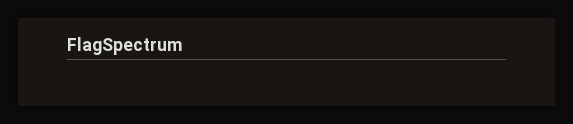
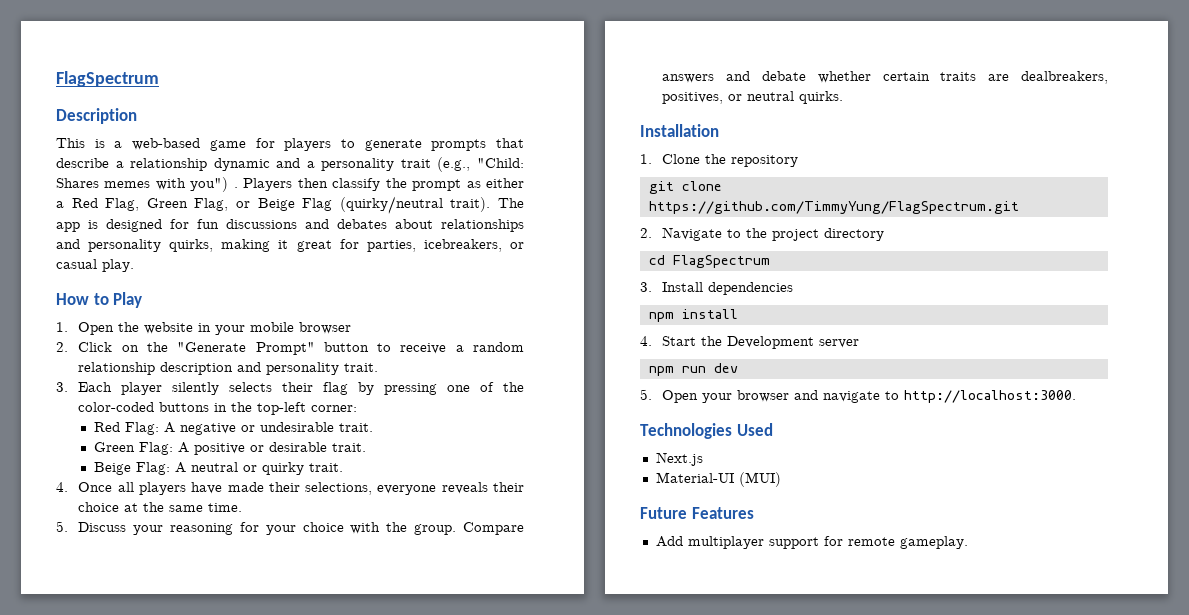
[67,37,183,55] FlagSpectrum -> [56,71,159,87] [56,108,137,124] [56,138,524,151] [56,157,524,172] [56,177,524,192] [56,196,524,214] [56,219,524,232] [56,239,524,252] [56,259,134,272] [56,292,143,308] [56,322,352,335] [56,342,525,355] [78,362,379,375] [56,382,525,395] [78,402,358,415] [94,422,374,435] [94,442,367,455] [94,462,344,475] [56,482,524,495] [78,502,243,512] [56,521,525,535] [662,71,1108,84] [662,91,844,104] [640,124,719,137] [640,154,799,167] [648,181,722,194] [648,201,1019,214] [640,227,885,241] [648,255,770,268] [640,282,794,295] [648,309,738,322] [640,336,860,349] [648,363,738,376] [640,389,1077,403] [640,423,773,439] [655,452,703,466] [655,472,781,487] [640,507,754,519] [655,536,968,549] FlagSpectrum // Description // This is a web-based game for players to generate prompts that describe a relationship dynamic and a personality trait (e.g., "Child: Shares memes with you") . Players then classify the prompt as either a Red Flag, Green Flag, or Beige Flag (quirky/neutral trait). The app is designed for fun discussions and debates about relationships and personality quirks, making it great for parties, icebreakers, or casual play. // How to Play // 1. Open the website in your mobile browser // 2. Click on the "Generate Prompt" button to receive a random relationship description and personality trait. // 3. Each player silently selects their flag by pressing one of the color-coded buttons in the top-left corner: // Red Flag: A negative or undesirable trait. // Green Flag: A positive or desirable trait. // Beige Flag: A neutral or quirky trait. // 4. Once all players have made their selections, everyone reveals their choice at the same time. // 5. Discuss your reasoning for your choice with the group. Compare answers and debate whether certain traits are dealbreakers, positives, or neutral quirks. // Installation // 1. Clone the repository // git clone https://github.com/TimmyYung/FlagSpectrum.git // 2. Navigate to the project directory // cd FlagSpectrum // 3. Install dependencies // npm install // 4. Start the Development server // npm run dev // 5. Open your browser and navigate to http://localhost:3000. // Technologies Used // Next.js // Material-UI (MUI) // Future Features // Add multiplayer support for remote gameplay.

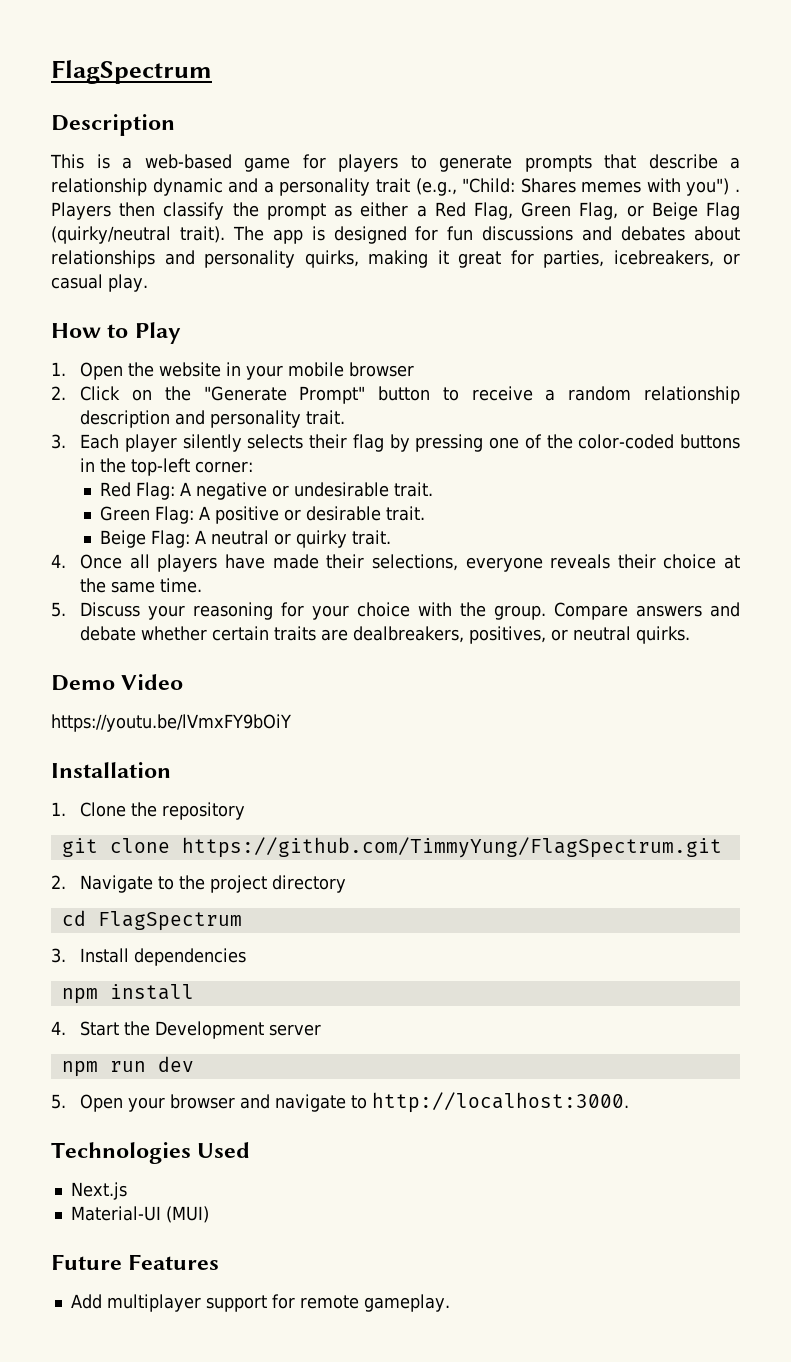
(844, 97) none -> [51,674,184,691] [51,714,291,732] // Demo Video // https://youtu.be/lVmxFY9bOiY

